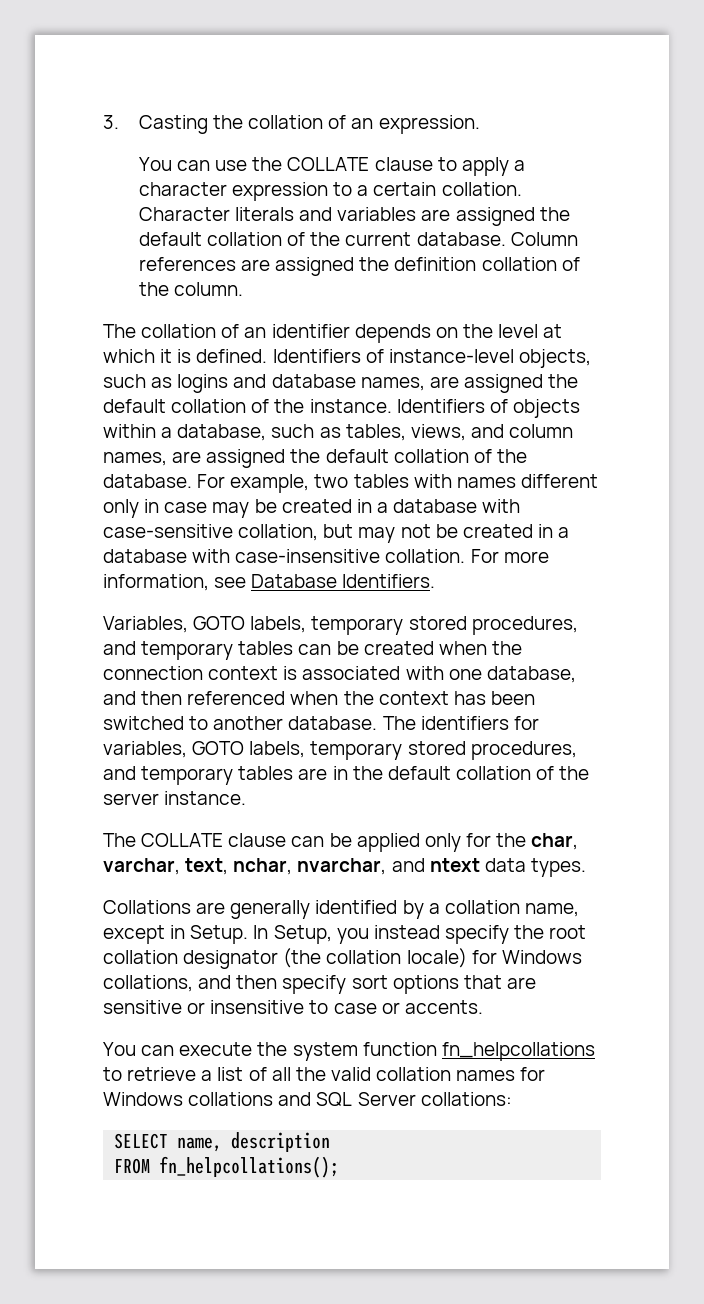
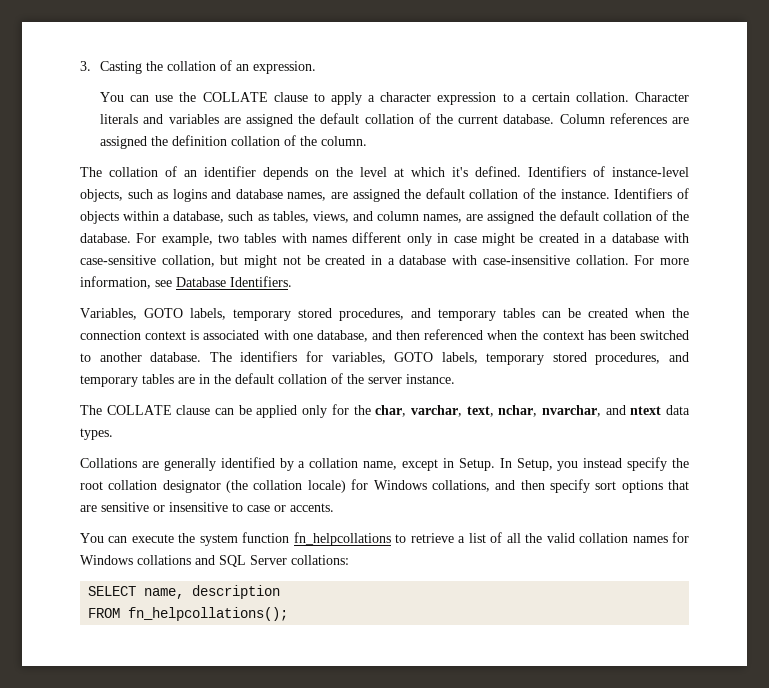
[160,349,192,363] it is -> [452,167,468,177] it's
[212,502,250,518] may -> [481,233,515,246] might
[358,527,396,543] may -> [244,255,278,268] might

